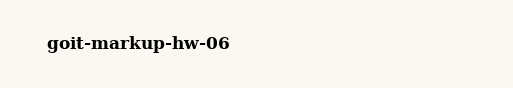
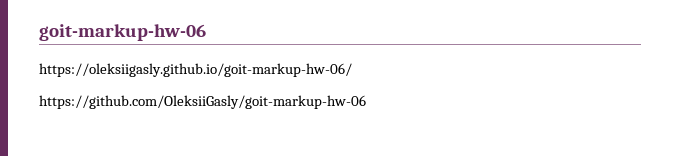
(230, 44) none -> [39,63,352,77] [39,95,366,109] // https://oleksiigasly.github.io/goit-markup-hw-06/ // https://github.com/OleksiiGasly/goit-markup-hw-06

